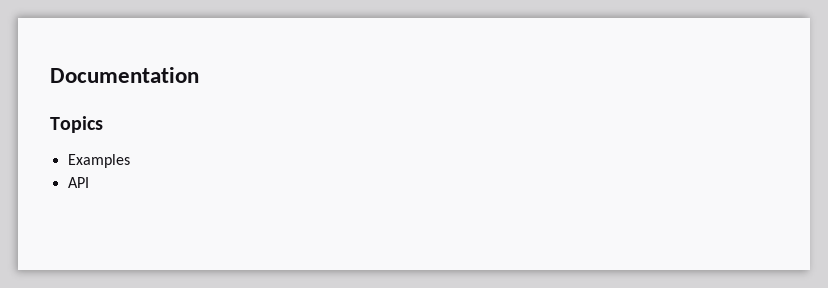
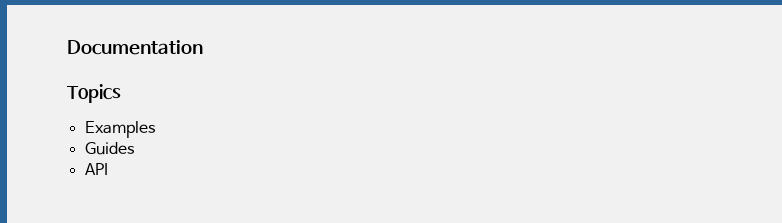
(130, 161) none -> [84,142,135,155] // Guides

